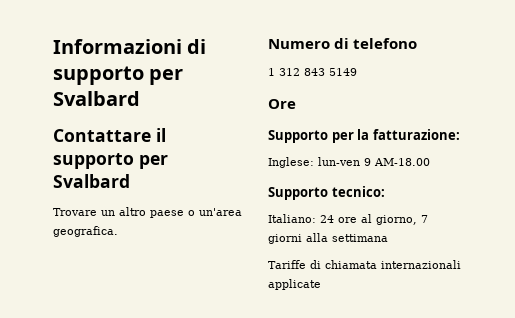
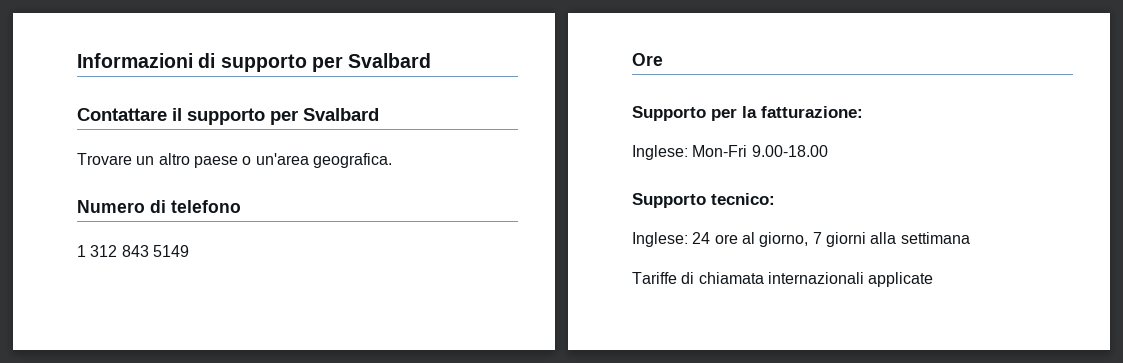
[318,157,430,166] lun-ven 9 AM-18.00 -> [692,145,828,157] Mon-Fri 9.00-18.00
[268,214,316,223] Italiano: -> [632,232,688,247] Inglese:

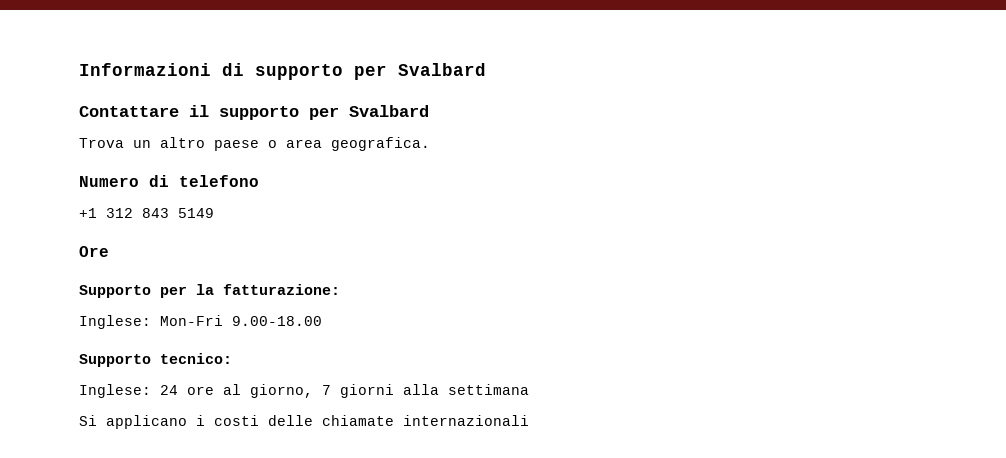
[77,153,132,165] Trovare -> [79,138,124,148] Trova
[255,153,309,165] un'area -> [286,139,322,148] area
[77,245,86,257] 1 -> [79,208,97,218] +1
[632,272,934,287] Tariffe di chiamata internazionali applicate -> [79,415,529,429] Si applicano i costi delle chiamate internazionali

